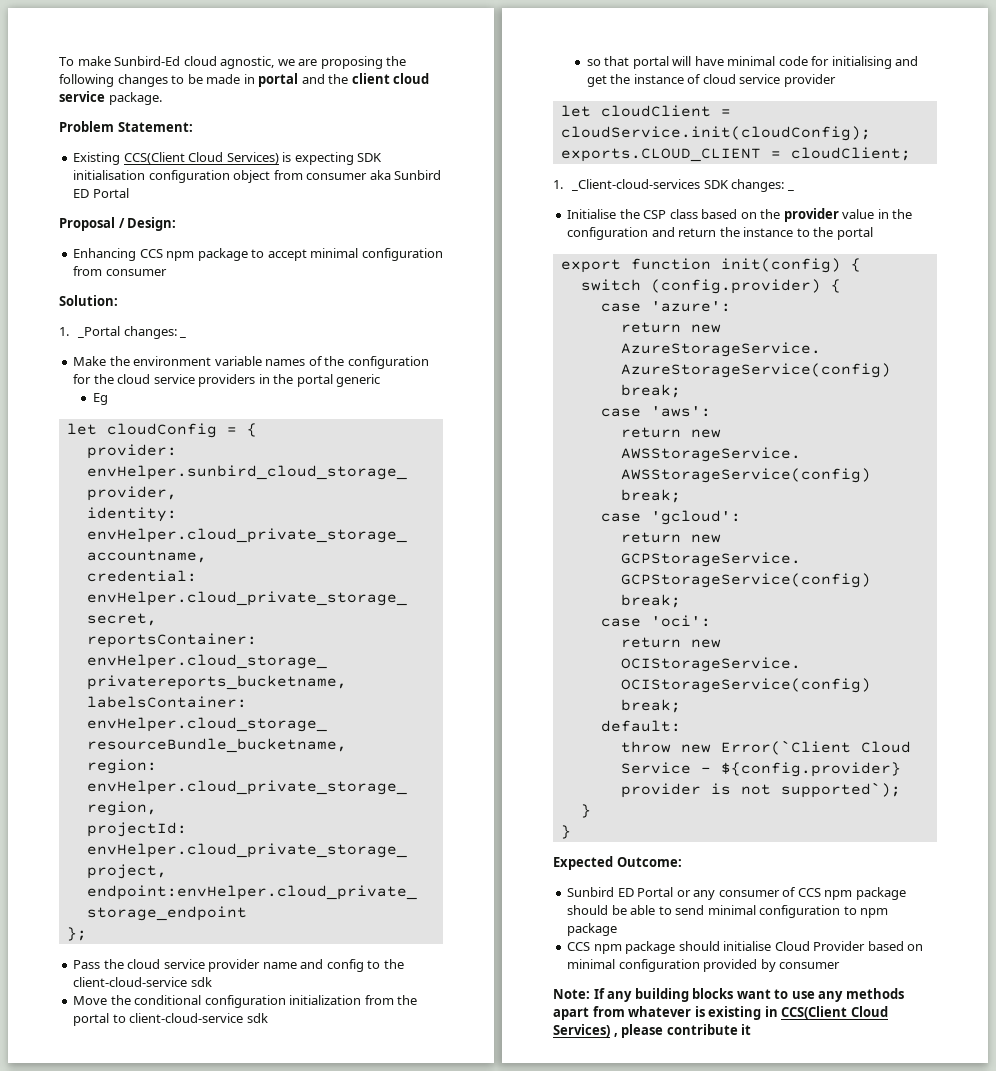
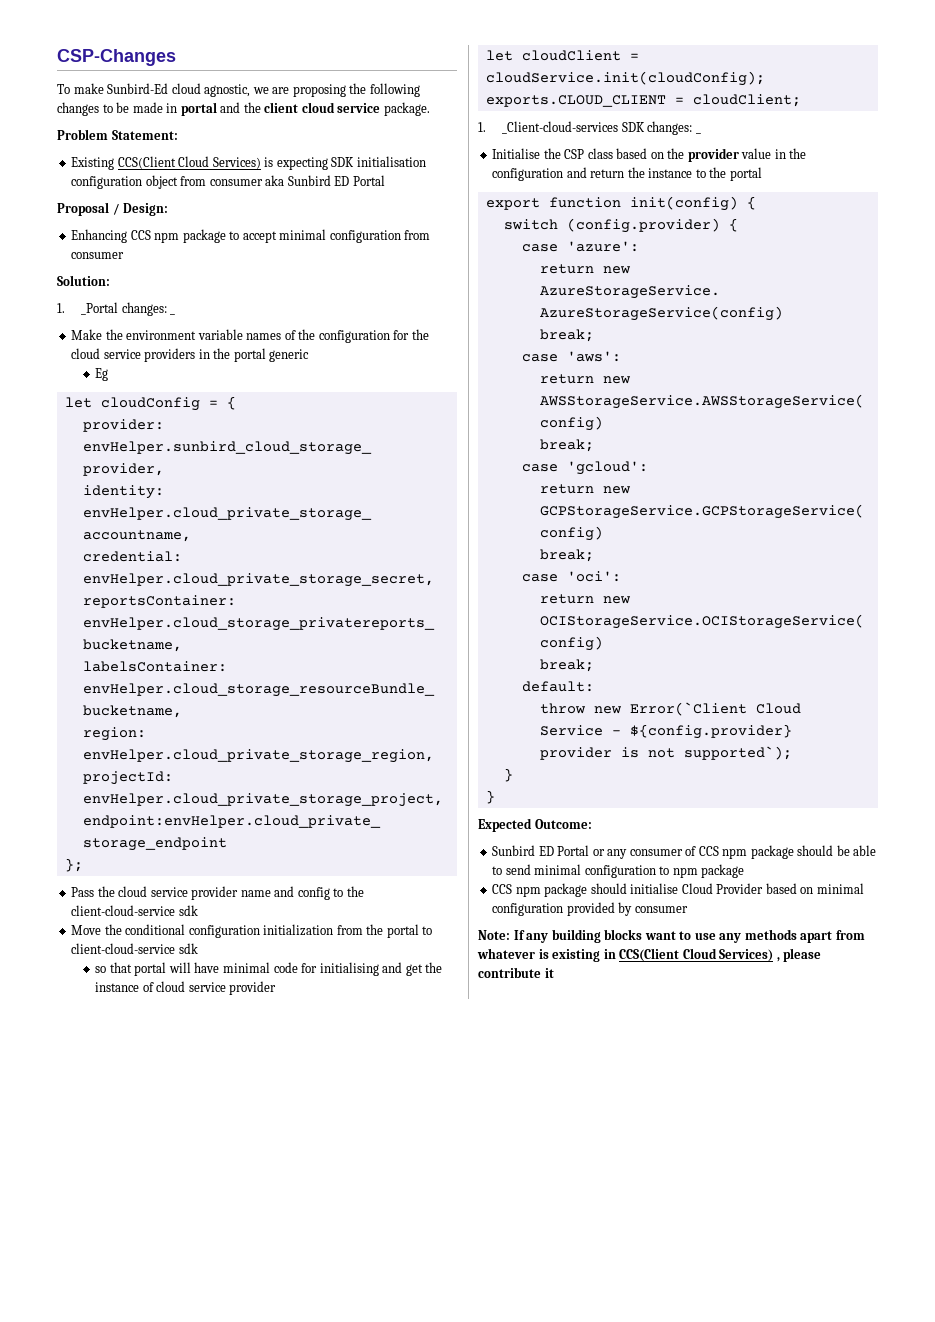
(59, 61) none -> [57,49,176,66] CSP-Changes //

